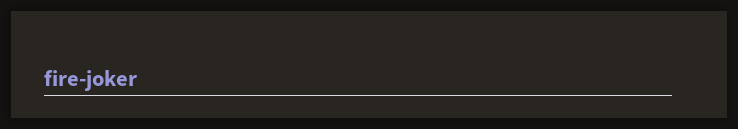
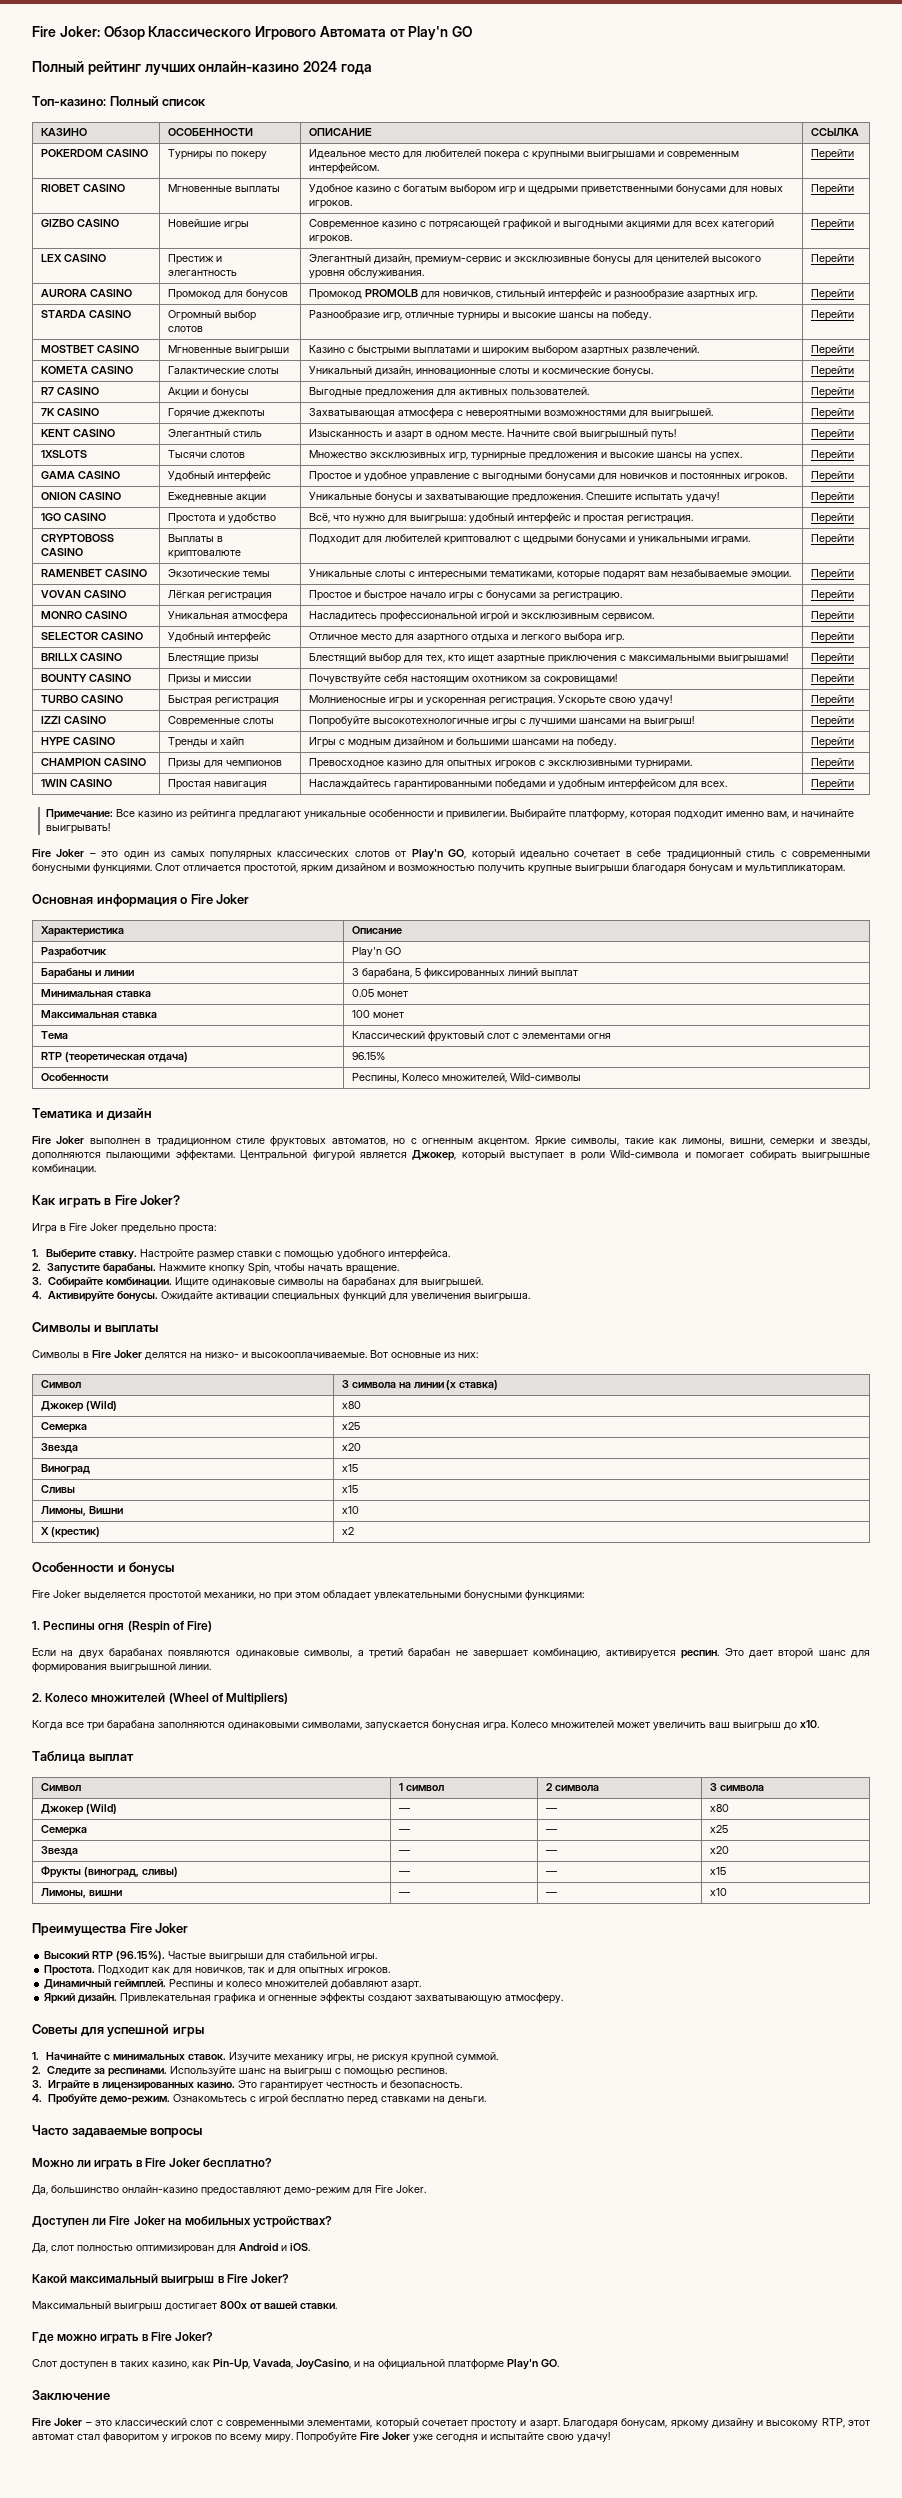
[44,70,137,91] fire-joker -> [32,26,473,40] [32,61,372,75] [32,96,207,106] [40,128,87,136] [167,128,253,136] [308,128,372,136] [810,128,859,136] [40,149,148,157] [167,149,267,160] [308,149,739,160] [308,163,379,174] [810,149,854,160] [40,184,125,192] [167,184,280,192] [308,184,783,195] [308,200,352,209] [810,184,854,195] [40,219,119,227] [167,219,249,230] [308,219,774,230] [308,235,352,244] [810,219,854,230] [40,254,106,262] [167,254,222,265] [167,270,237,276] [308,254,761,265] [308,268,424,279] [810,254,854,265] [40,289,132,297] [167,289,288,300] [308,289,757,300] [810,289,854,300] [40,310,131,318] [167,310,256,321] [167,326,203,332] [308,310,651,321] [810,310,854,321] [40,345,139,353] [167,345,289,356] [308,345,699,356] [810,345,854,356] [40,366,133,374] [167,366,279,374] [308,366,653,376] [810,366,854,377] [40,387,99,395] [167,387,249,397] [308,387,589,398] [810,387,854,398] [40,408,99,416] [167,408,265,419] [308,408,713,419] [810,408,854,419] [40,429,115,437] [167,429,262,437] [308,429,676,440] [810,429,854,440] [40,450,87,458] [167,450,245,458] [308,450,742,461] [810,450,854,461] [40,471,120,479] [167,471,271,482] [308,471,787,482] [810,471,854,482] [40,492,121,500] [167,492,266,502] [308,492,719,503] [810,492,854,503] [40,513,106,521] [167,513,276,524] [308,513,693,524] [810,513,854,524] [40,534,114,542] [40,548,83,556] [167,534,223,542] [167,550,241,559] [308,534,750,545] [810,534,854,545] [40,569,147,577] [167,569,270,577] [308,569,791,580] [810,569,854,580] [40,590,126,598] [167,590,272,601] [308,590,622,601] [810,590,854,601] [40,611,127,619] [167,611,288,622] [308,611,654,622] [810,611,854,622] [40,632,143,640] [167,632,271,643] [308,632,624,643] [810,632,854,643] [40,653,122,661] [167,653,259,664] [308,653,788,664] [810,653,854,664] [40,674,131,682] [167,674,251,685] [308,674,617,685] [810,674,854,685] [40,695,123,703] [167,695,279,706] [308,695,672,706] [810,695,854,706] [40,716,106,724] [167,716,274,727] [308,716,694,727] [810,716,854,727] [40,737,115,745] [167,737,244,748] [308,737,616,748] [810,737,854,748] [40,758,146,766] [167,758,282,769] [308,758,692,769] [810,758,854,769] [40,779,112,787] [167,779,267,790] [308,779,727,790] [810,779,854,790] [45,809,854,820] [45,823,110,834] [32,849,871,860] [32,863,845,874] [32,894,250,907] [40,926,124,937] [351,926,402,934] [40,947,106,958] [351,947,401,957] [40,968,134,979] [351,968,578,979] [40,989,151,997] [351,989,408,997] [40,1010,157,1018] [351,1010,404,1018] [40,1031,68,1039] [351,1031,611,1042] [40,1052,188,1063] [351,1052,385,1060] [40,1073,108,1081] [351,1073,581,1083] [32,1108,153,1121] [32,1136,870,1147] [32,1150,870,1161] [32,1164,96,1174] [32,1195,181,1208] [32,1223,216,1234] [32,1249,450,1260] [32,1263,399,1274] [32,1277,483,1288] [32,1291,530,1302] [32,1322,159,1332] [32,1350,478,1360] [40,1380,81,1388] [341,1380,499,1390] [40,1401,117,1412] [341,1401,361,1409] [40,1422,87,1433] [341,1422,360,1430] [40,1443,78,1453] [341,1443,361,1451] [40,1464,90,1475] [341,1464,358,1472] [40,1485,75,1493] [341,1485,358,1493] [40,1506,123,1516] [341,1506,359,1514] [40,1527,100,1538] [341,1527,354,1535] [32,1562,175,1575] [32,1590,584,1601] [32,1621,213,1633] [32,1648,870,1659] [32,1662,211,1673] [32,1693,289,1705] [32,1720,819,1731] [32,1751,134,1764] [40,1783,81,1791] [398,1783,444,1791] [545,1783,599,1791] [709,1783,764,1791] [40,1804,117,1815] [398,1808,410,1812] [545,1808,557,1812] [709,1804,729,1812] [40,1825,87,1836] [398,1829,410,1833] [545,1829,557,1833] [709,1825,728,1833] [40,1846,78,1856] [398,1850,410,1854] [545,1850,557,1854] [709,1846,729,1854] [40,1866,178,1878] [398,1871,410,1875] [545,1871,557,1875] [709,1867,726,1875] [40,1888,122,1898] [398,1892,410,1896] [545,1892,557,1896] [709,1888,727,1896] [32,1923,189,1936] [44,1951,378,1962] [44,1965,391,1976] [44,1979,422,1990] [44,1993,564,2004] [32,2024,204,2037] [32,2052,498,2063] [32,2066,447,2077] [32,2080,462,2091] [32,2094,486,2105] [32,2125,203,2138] [32,2158,273,2170] [32,2185,426,2196] [32,2216,333,2228] [32,2243,310,2254] [32,2274,290,2286] [32,2301,337,2312] [32,2332,214,2344] [32,2359,559,2370] [32,2390,110,2400] [32,2418,871,2429] [32,2432,610,2443] Fire Joker: Обзор Классического Игрового Автомата от Play'n GO // Полный рейтинг лучших онлайн-казино 2024 года // Топ-казино: Полный список // КАЗИНО | ОСОБЕННОСТИ | ОПИСАНИЕ | ССЫЛКА // POKERDOM CASINO | Турниры по покеру | Идеальное место для любителей покера с крупными выигрышами и современным интерфейсом. | Перейти // RIOBET CASINO | Мгновенные выплаты | Удобное казино с богатым выбором игр и щедрыми приветственными бонусами для новых игроков. | Перейти // GIZBO CASINO | Новейшие игры | Современное казино с потрясающей графикой и выгодными акциями для всех категорий игроков. | Перейти // LEX CASINO | Престиж и элегантность | Элегантный дизайн, премиум-сервис и эксклюзивные бонусы для ценителей высокого уровня обслуживания. | Перейти // AURORA CASINO | Промокод для бонусов | Промокод PROMOLB для новичков, стильный интерфейс и разнообразие азартных игр. | Перейти // STARDA CASINO | Огромный выбор слотов | Разнообразие игр, отличные турниры и высокие шансы на победу. | Перейти // MOSTBET CASINO | Мгновенные выигрыши | Казино с быстрыми выплатами и широким выбором азартных развлечений. | Перейти // KOMETA CASINO | Галактические слоты | Уникальный дизайн, инновационные слоты и космические бонусы. | Перейти // R7 CASINO | Акции и бонусы | Выгодные предложения для активных пользователей. | Перейти // 7K CASINO | Горячие джекпоты | Захватывающая атмосфера с невероятными возможностями для выигрышей. | Перейти // KENT CASINO | Элегантный стиль | Изысканность и азарт в одном месте. Начните свой выигрышный путь! | Перейти // 1XSLOTS | Тысячи слотов | Множество эксклюзивных игр, турнирные предложения и высокие шансы на успех. | Перейти // GAMA CASINO | Удобный интерфейс | Простое и удобное управление с выгодными бонусами для новичков и постоянных игроков. | Перейти // ONION CASINO | Ежедневные акции | Уникальные бонусы и захватывающие предложения. Спешите испытать удачу! | Перейти // 1GO CASINO | Простота и удобство | Всё, что нужно для выигрыша: удобный интерфейс и простая регистрация. | Перейти // CRYPTOBOSS CASINO | Выплаты в криптовалюте | Подходит для любителей криптовалют с щедрыми бонусами и уникальными играми. | Перейти // RAMENBET CASINO | Экзотические темы | Уникальные слоты с интересными тематиками, которые подарят вам незабываемые эмоции. | Перейти // VOVAN CASINO | Лёгкая регистрация | Простое и быстрое начало игры с бонусами за регистрацию. | Перейти // MONRO CASINO | Уникальная атмосфера | Насладитесь профессиональной игрой и эксклюзивным сервисом. | Перейти // SELECTOR CASINO | Удобный интерфейс | Отличное место для азартного отдыха и легкого выбора игр. | Перейти // BRILLX CASINO | Блестящие призы | Блестящий выбор для тех, кто ищет азартные приключения с максимальными выигрышами! | Перейти // BOUNTY CASINO | Призы и миссии | Почувствуйте себя настоящим охотником за сокровищами! | Перейти // TURBO CASINO | Быстрая регистрация | Молниеносные игры и ускоренная регистрация. Ускорьте свою удачу! | Перейти // IZZI CASINO | Современные слоты | Попробуйте высокотехнологичные игры с лучшими шансами на выигрыш! | Перейти // HYPE CASINO | Тренды и хайп | Игры с модным дизайном и большими шансами на победу. | Перейти // CHAMPION CASINO | Призы для чемпионов | Превосходное казино для опытных игроков с эксклюзивными турнирами. | Перейти // 1WIN CASINO | Простая навигация | Наслаждайтесь гарантированными победами и удобным интерфейсом для всех. | Перейти // Примечание: Все казино из рейтинга предлагают уникальные особенности и привилегии. Выбирайте платформу, которая подходит именно вам, и начинайте выигрывать! // Fire Joker – это один из самых популярных классических слотов от Play'n GO, который идеально сочетает в себе традиционный стиль с современными бонусными функциями. Слот отличается простотой, ярким дизайном и возможностью получить крупные выигрыши благодаря бонусам и мультипликаторам. // Основная информация о Fire Joker // Характеристика | Описание // Разработчик | Play'n GO // Барабаны и линии | 3 барабана, 5 фиксированных линий выплат // Минимальная ставка | 0.05 монет // Максимальная ставка | 100 монет // Тема | Классический фруктовый слот с элементами огня // RTP (теоретическая отдача) | 96.15% // Особенности | Респины, Колесо множителей, Wild-символы // Тематика и дизайн // Fire Joker выполнен в традиционном стиле фруктовых автоматов, но с огненным акцентом. Яркие символы, такие как лимоны, вишни, семерки и звезды, дополняются пылающими эффектами. Центральной фигурой является Джокер, который выступает в роли Wild-символа и помогает собирать выигрышные комбинации. // Как играть в Fire Joker? // Игра в Fire Joker предельно проста: // 1. Выберите ставку. Настройте размер ставки с помощью удобного интерфейса. // 2. Запустите барабаны. Нажмите кнопку Spin, чтобы начать вращение. // 3. Собирайте комбинации. Ищите одинаковые символы на барабанах для выигрышей. // 4. Активируйте бонусы. Ожидайте активации специальных функций для увеличения выигрыша. // Символы и выплаты // Символы в Fire Joker делятся на низко- и высокооплачиваемые. Вот основные из них: // Символ | 3 символа на линии (x ставка) // Джокер (Wild) | x80 // Семерка | x25 // Звезда | x20 // Виноград | x15 // Сливы | x15 // Лимоны, Вишни | x10 // Х (крестик) | x2 // Особенности и бонусы // Fire Joker выделяется простотой механики, но при этом обладает увлекательными бонусными функциями: // 1. Респины огня (Respin of Fire) // Если на двух барабанах появляются одинаковые символы, а третий барабан не завершает комбинацию, активируется респин. Это дает второй шанс для формирования выигрышной линии. // 2. Колесо множителей (Wheel of Multipliers) // Когда все три барабана заполняются одинаковыми символами, запускается бонусная игра. Колесо множителей может увеличить ваш выигрыш до x10. // Таблица выплат // Символ | 1 символ | 2 символа | 3 символа // Джокер (Wild) | — | — | x80 // Семерка | — | — | x25 // Звезда | — | — | x20 // Фрукты (виноград, сливы) | — | — | x15 // Лимоны, вишни | — | — | x10 // Преимущества Fire Joker // Высокий RTP (96.15%). Частые выигрыши для стабильной игры. // Простота. Подходит как для новичков, так и для опытных игроков. // Динамичный геймплей. Респины и колесо множителей добавляют азарт. // Яркий дизайн. Привлекательная графика и огненные эффекты создают захватывающую атмосферу. // Советы для успешной игры // 1. Начинайте с минимальных ставок. Изучите механику игры, не рискуя крупной суммой. // 2. Следите за респинами. Используйте шанс на выигрыш с помощью респинов. // 3. Играйте в лицензированных казино. Это гарантирует честность и безопасность. // 4. Пробуйте демо-режим. Ознакомьтесь с игрой бесплатно перед ставками на деньги. // Часто задаваемые вопросы // Можно ли играть в Fire Joker бесплатно? // Да, большинство онлайн-казино предоставляют демо-режим для Fire Joker. // Доступен ли Fire Joker на мобильных устройствах? // Да, слот полностью оптимизирован для Android и iOS. // Какой максимальный выигрыш в Fire Joker? // Максимальный выигрыш достигает 800x от вашей ставки. // Где можно играть в Fire Joker? // Слот доступен в таких казино, как Pin-Up, Vavada, JoyCasino, и на официальной платформе Play'n GO. // Заключение // Fire Joker – это классический слот с современными элементами, который сочетает простоту и азарт. Благодаря бонусам, яркому дизайну и высокому RTP, этот автомат стал фаворитом у игроков по всему миру. Попробуйте Fire Joker уже сегодня и испытайте свою удачу!

